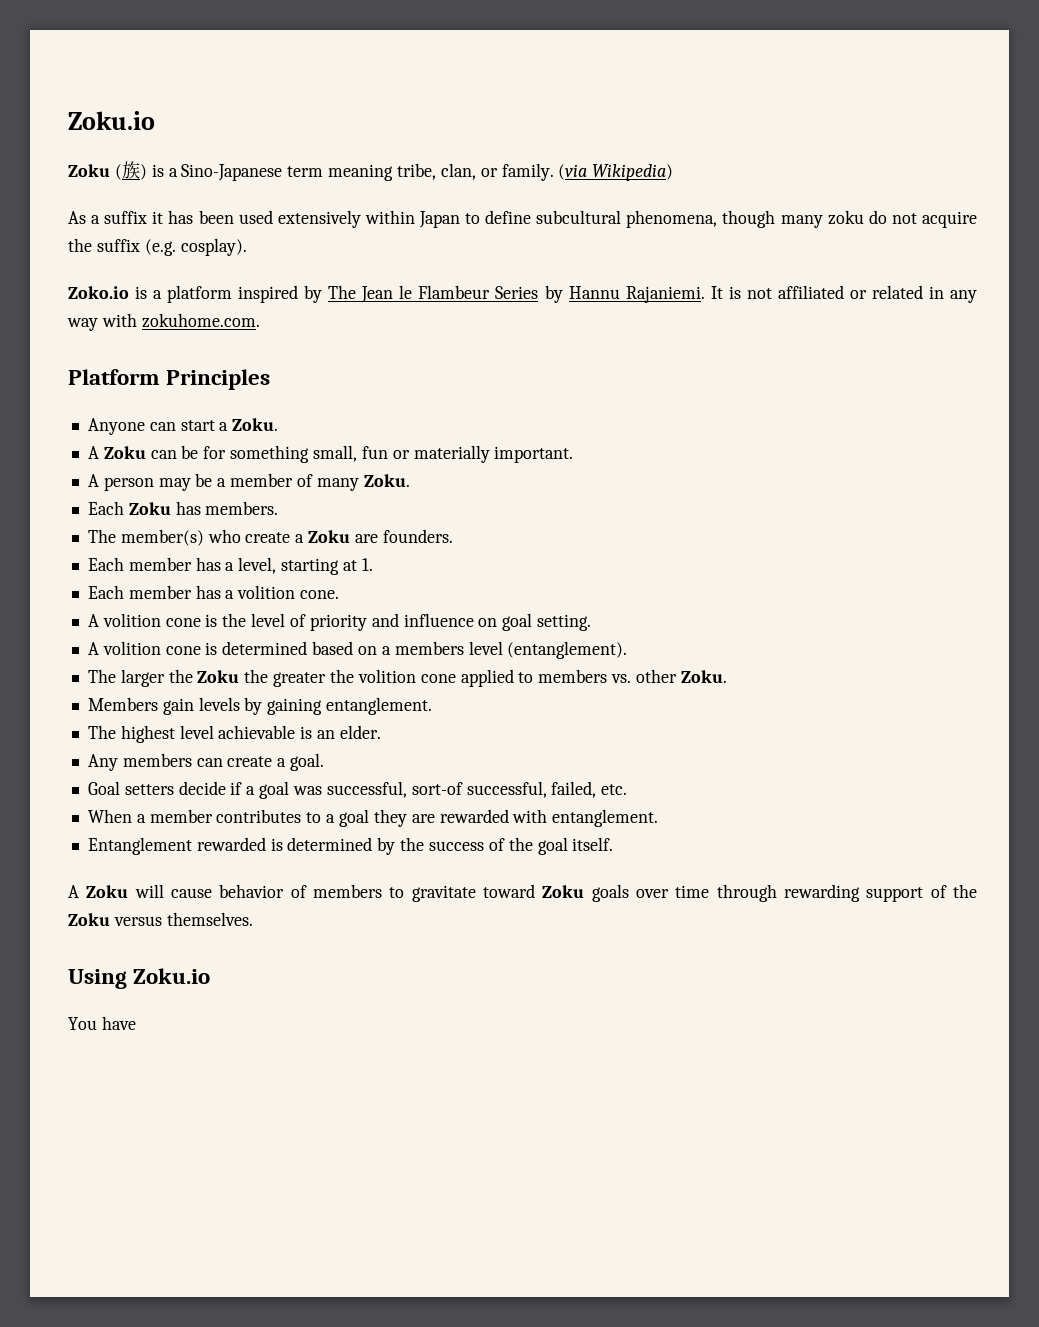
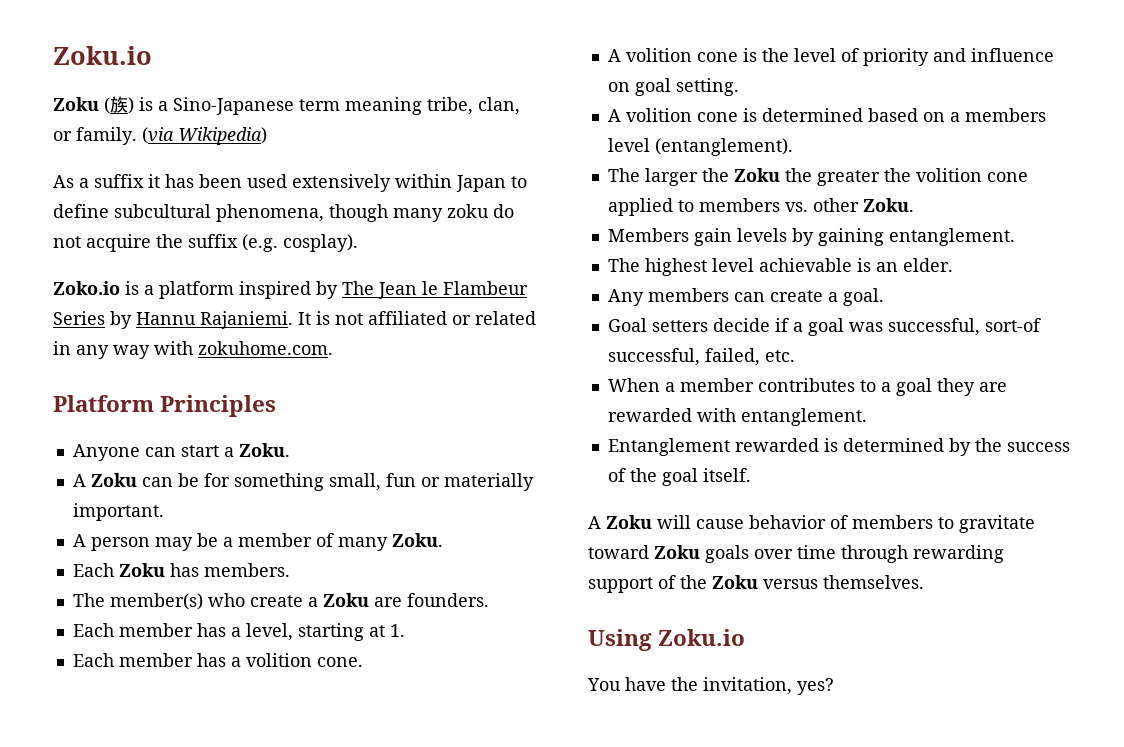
(136, 1023) none -> [671,677,834,695] the invitation, yes?

